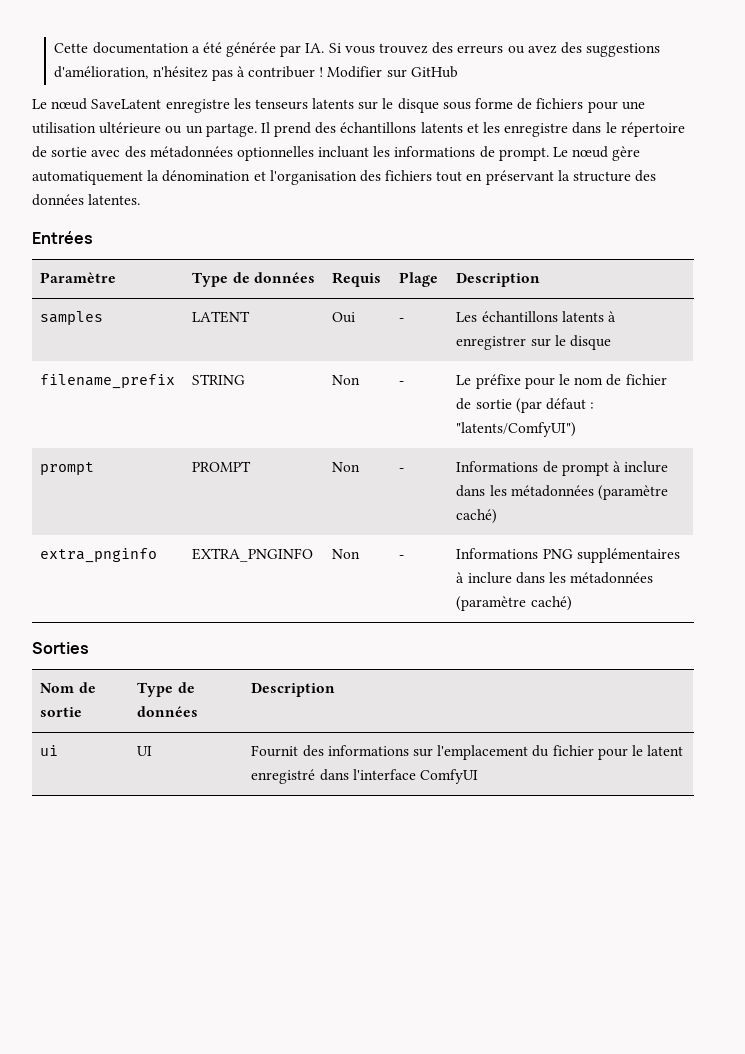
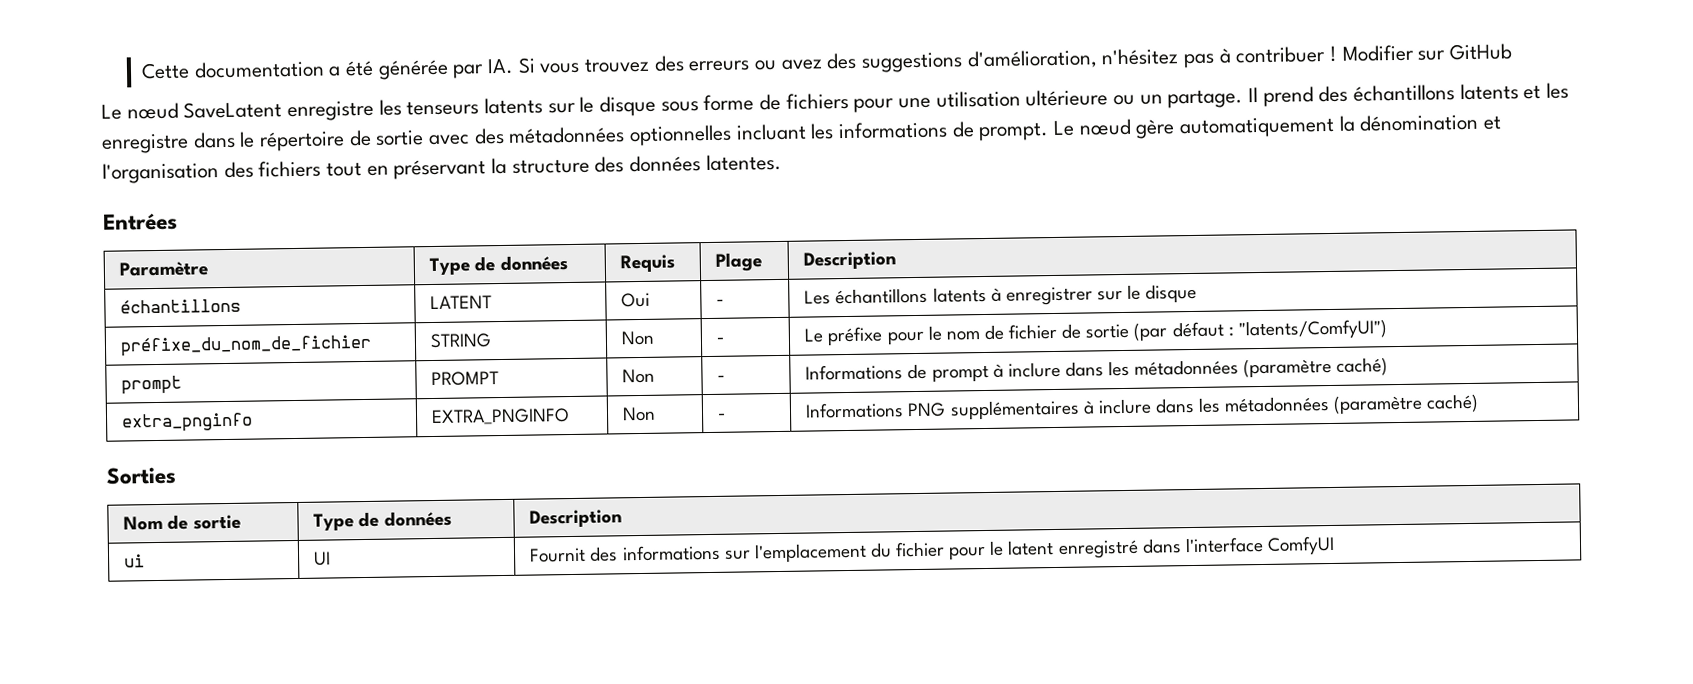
[40,311,104,325] samples -> [120,298,242,314] échantillons
[40,374,176,389] filename_prefix -> [120,334,373,357] préfixe_du_nom_de_fichier

